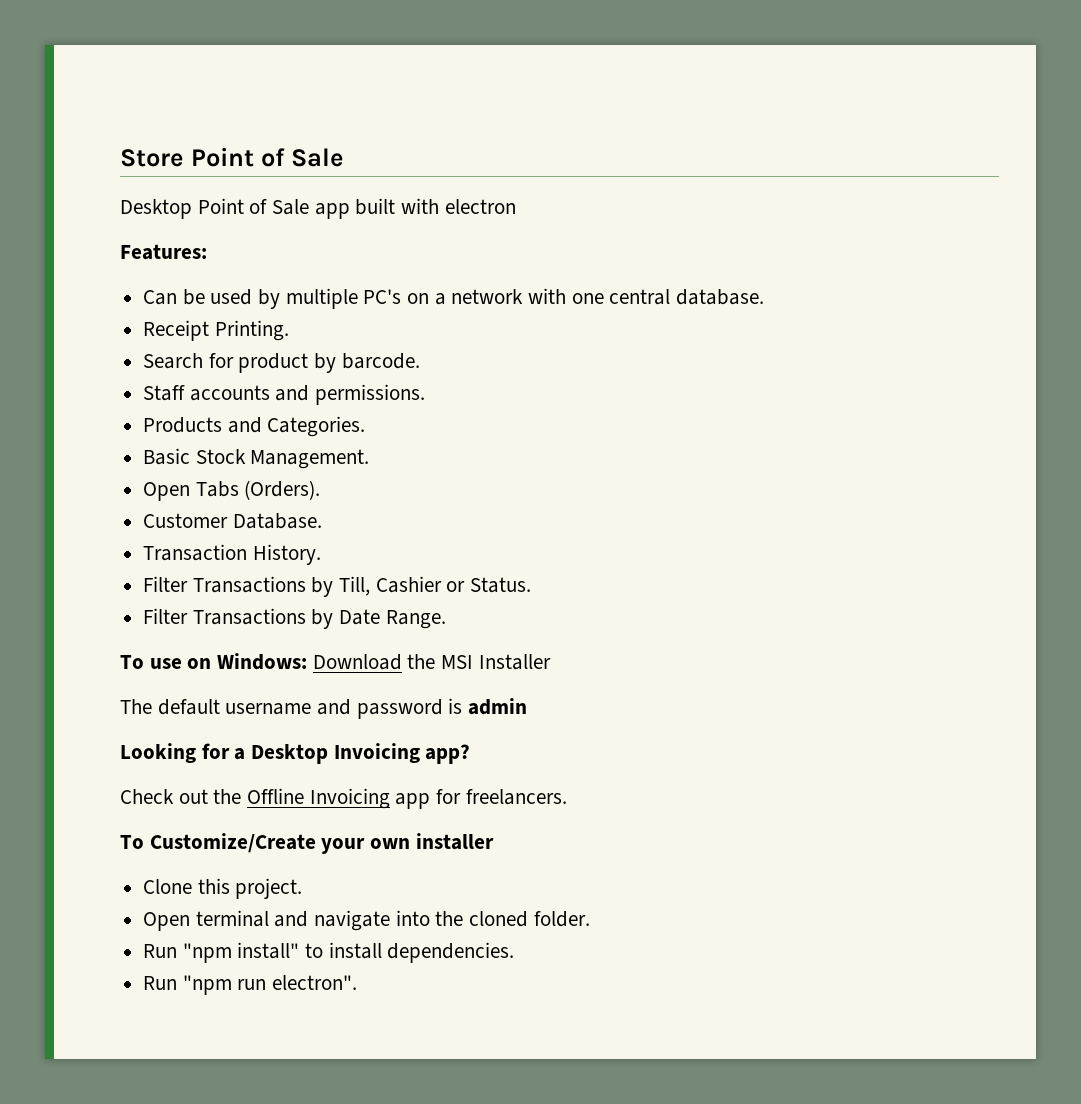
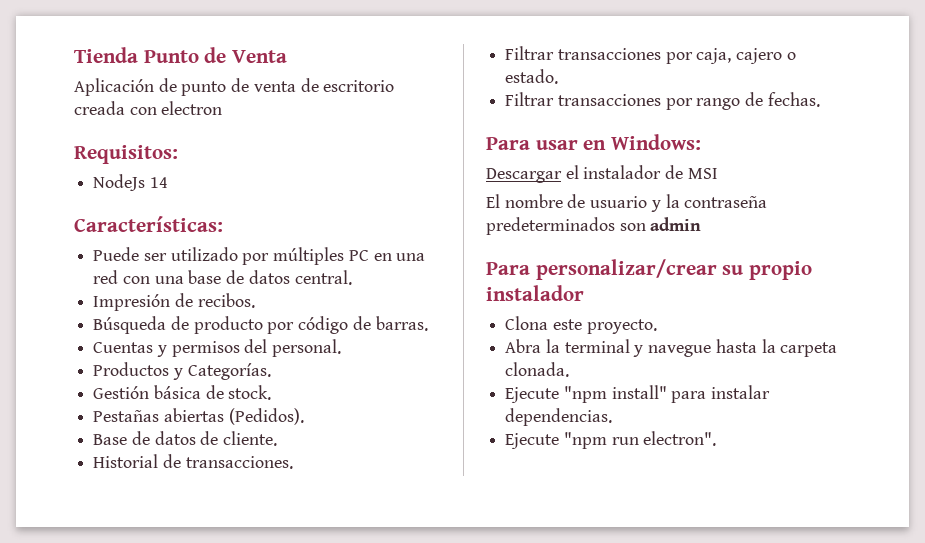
[120,147,344,167] [120,198,516,219] [120,244,207,260] [143,288,765,309] [143,320,289,341] [143,353,420,373] [143,384,426,405] [143,416,366,437] [143,448,370,469] [143,480,321,501] [143,513,322,529] [143,544,321,565] [143,576,532,597] [143,608,446,629] [120,653,551,670] [120,698,528,719] [120,743,471,764] [120,788,567,809] [120,833,494,854] [143,878,303,899] [143,910,590,931] [143,942,515,963] [143,976,178,990] Store Point of Sale // Desktop Point of Sale app built with electron // Features: // Can be used by multiple PC's on a network with one central database. // Receipt Printing. // Search for product by barcode. // Staff accounts and permissions. // Products and Categories. // Basic Stock Management. // Open Tabs (Orders). // Customer Database. // Transaction History. // Filter Transactions by Till, Cashier or Status. // Filter Transactions by Date Range. // To use on Windows: Download the MSI Installer // The default username and password is admin // Looking for a Desktop Invoicing app? // Check out the Offline Invoicing app for freelancers. // To Customize/Create your own installer // Clone this project. // Open terminal and navigate into the cloned folder. // Run "npm install" to install dependencies. // Run -> [74,47,287,63] [74,78,395,96] [74,101,223,115] [74,145,178,164] [93,174,168,191] [74,216,223,232] [93,247,426,265] [93,270,352,285] [93,293,255,311] [93,316,428,334] [93,339,342,357] [93,362,271,380] [93,385,272,400] [93,408,304,425] [93,431,278,446] [93,454,293,469] [505,46,796,64] [505,69,559,84] [505,92,820,110] [486,134,701,150] [486,165,718,183] [486,194,768,212] [486,217,702,235] [486,259,812,280] [486,285,584,301] [505,316,657,334] [505,339,838,357] [505,362,570,377] [505,385,771,403] [505,408,613,426] [505,433,560,449] Tienda Punto de Venta // Aplicación de punto de venta de escritorio creada con electron // Requisitos: // NodeJs 14 // Características: // Puede ser utilizado por múltiples PC en una red con una base de datos central. // Impresión de recibos. // Búsqueda de producto por código de barras. // Cuentas y permisos del personal. // Productos y Categorías. // Gestión básica de stock. // Pestañas abiertas (Pedidos). // Base de datos de cliente. // Historial de transacciones. // Filtrar transacciones por caja, cajero o estado. // Filtrar transacciones por rango de fechas. // Para usar en Windows: // Descargar el instalador de MSI // El nombre de usuario y la contraseña predeterminados son admin // Para personalizar/crear su propio instalador // Clona este proyecto. // Abra la terminal y navegue hasta la carpeta clonada. // Ejecute "npm install" para instalar dependencias. // Ejecute

